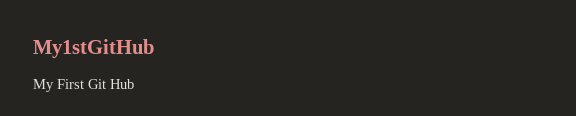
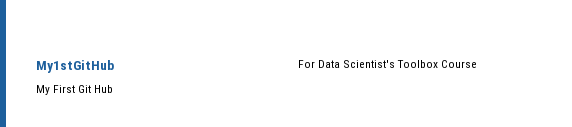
(134, 84) none -> [298,60,478,68] // For Data Scientist's Toolbox Course

